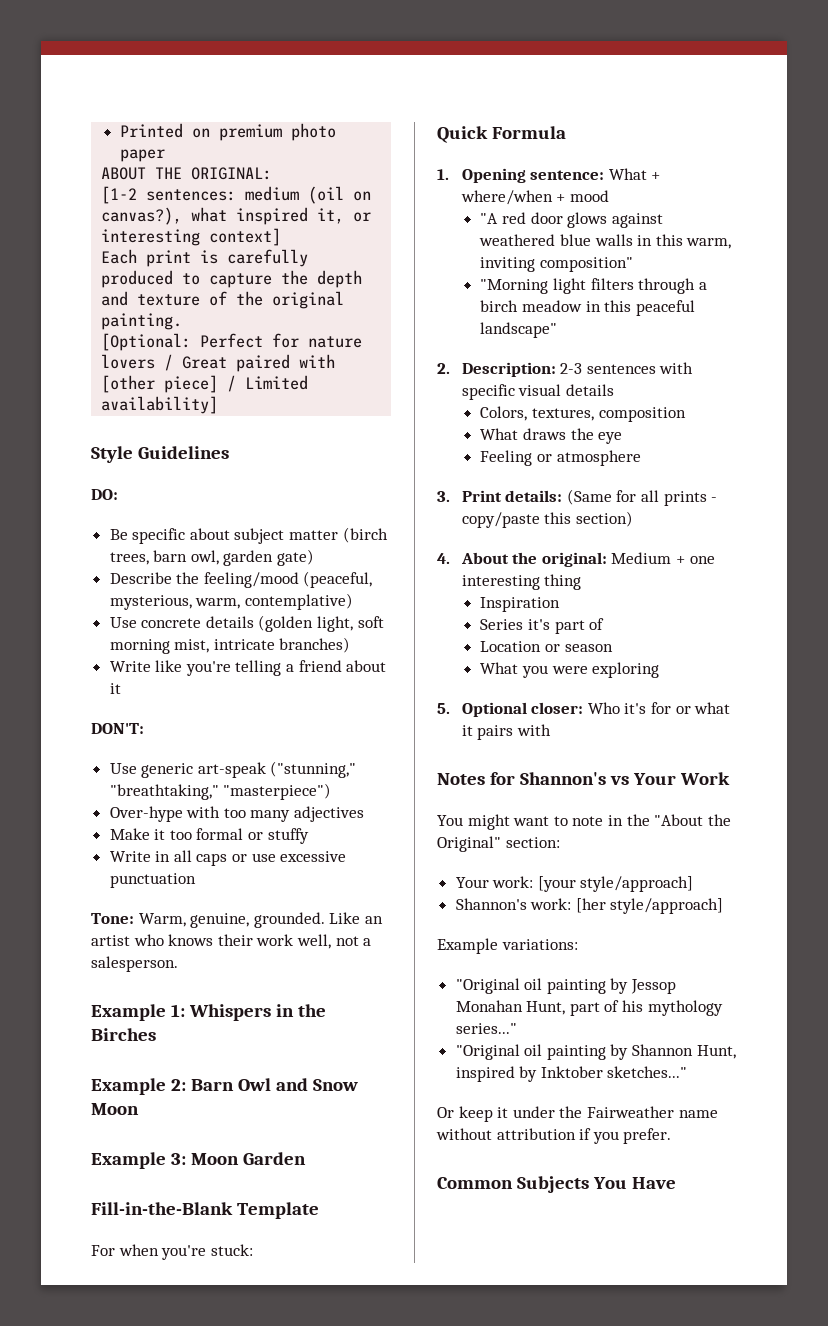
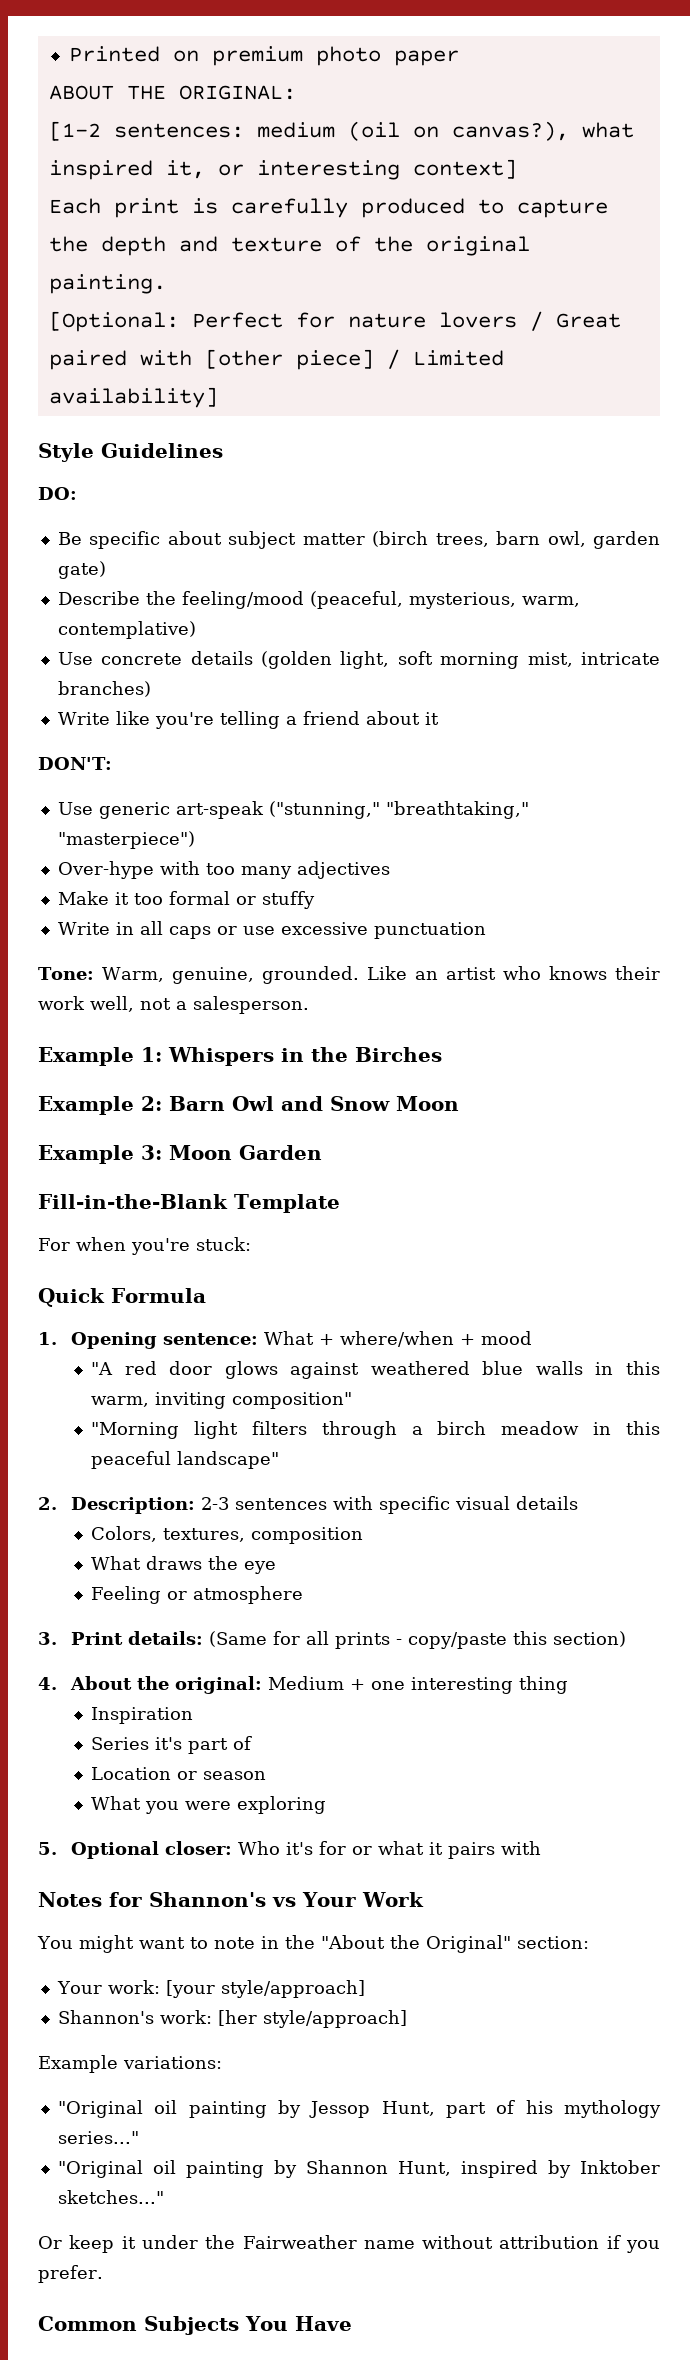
[455,1000,523,1012] Monahan -> (371, 2109) none

